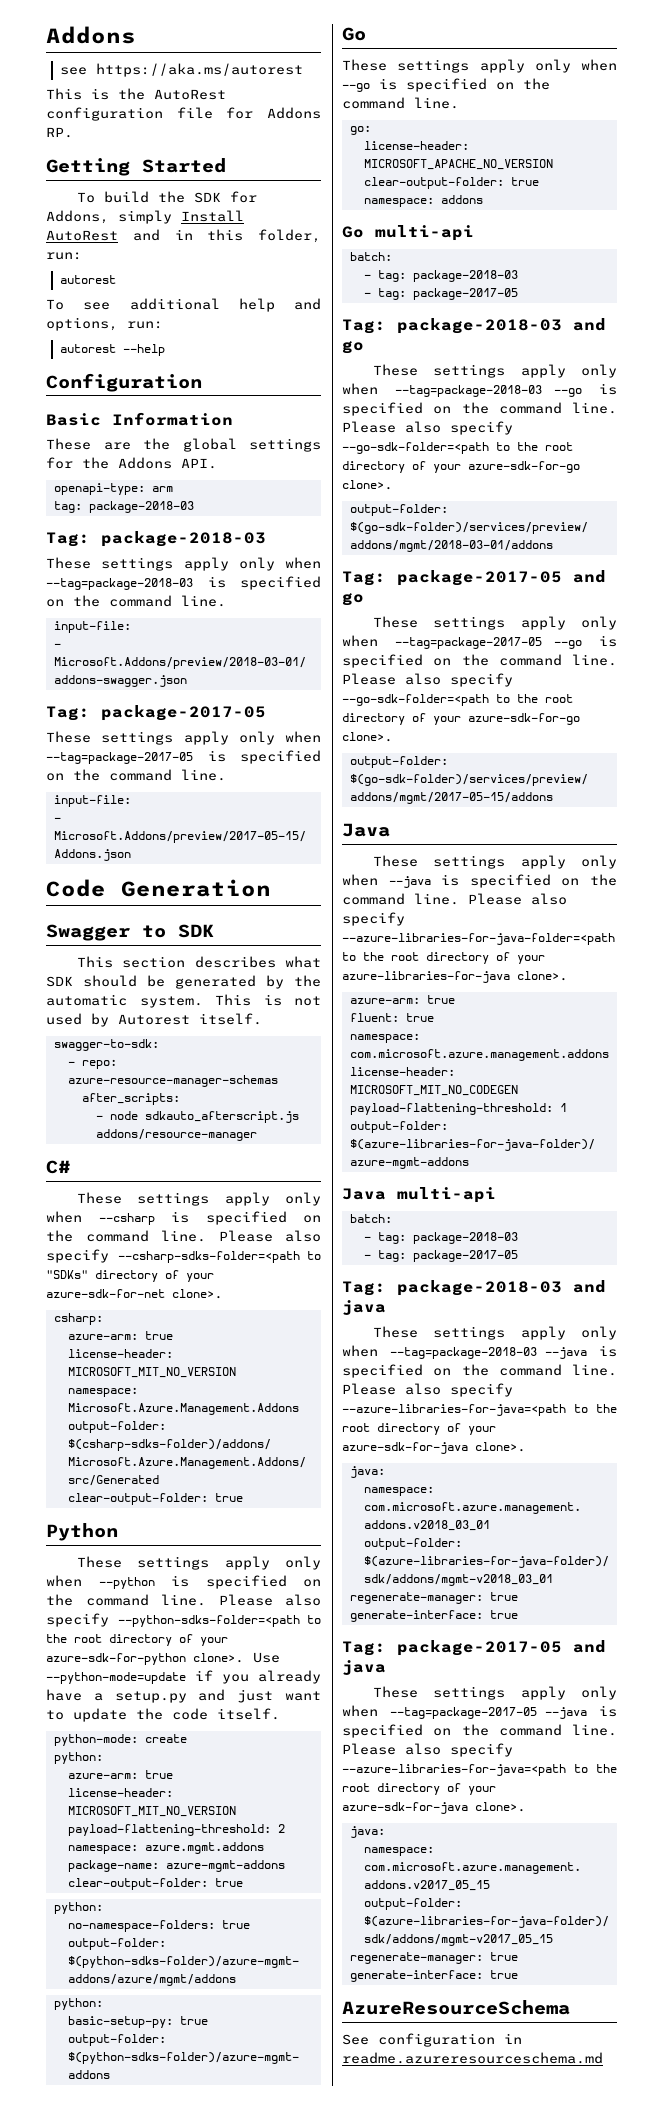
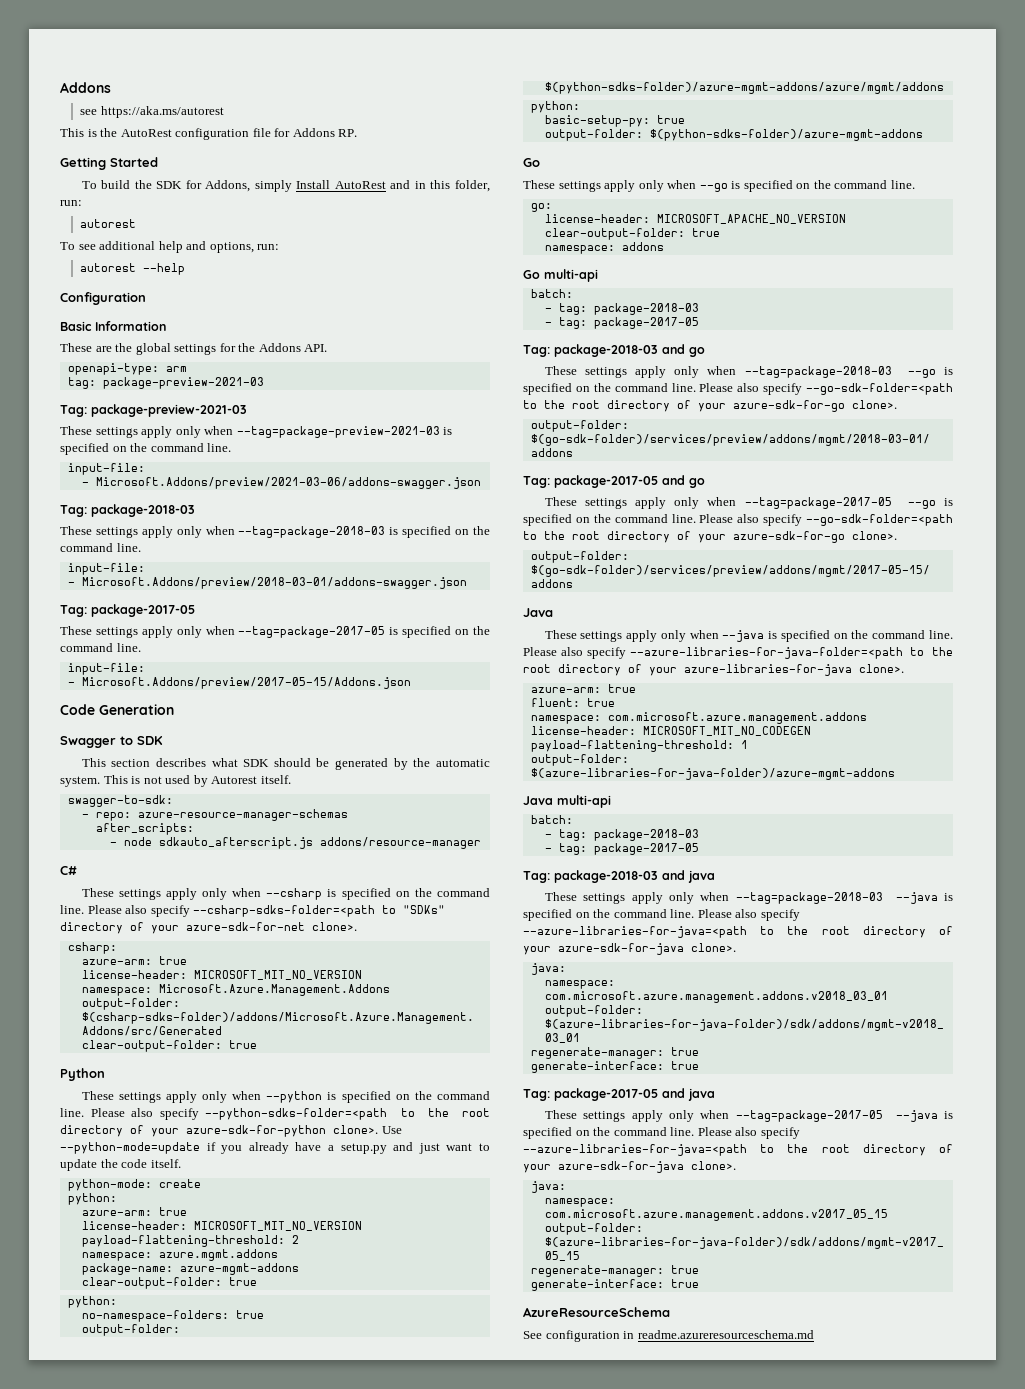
[88,501,194,513] package-2018-03 -> [102,377,264,389] [60,404,247,417] [60,426,453,438] [60,443,232,455] [67,463,145,475] [81,477,481,489] package-preview-2021-03 // Tag: package-preview-2021-03 // These settings apply only when --tag=package-preview-2021-03 is specified on the command line. // input-file: // - Microsoft.Addons/preview/2021-03-06/addons-swagger.json

